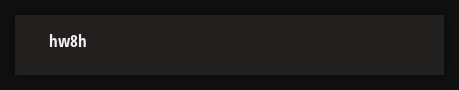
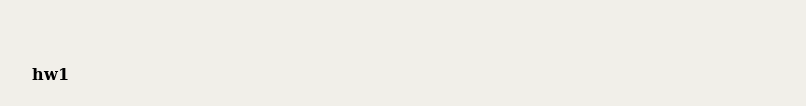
[49,34,87,47] hw8h -> [32,68,69,80] hw1

